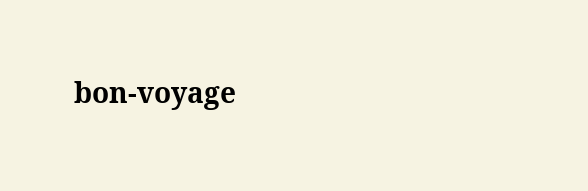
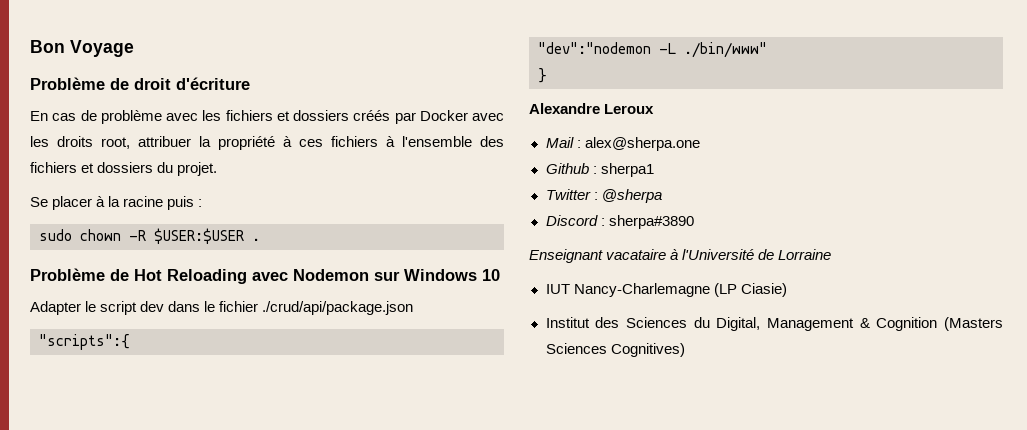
[74,81,236,110] bon-voyage -> [30,40,134,57] [30,77,250,90] [30,110,504,124] [30,136,504,150] [30,162,218,176] [30,196,203,210] [39,228,260,244] [30,268,500,284] [30,301,414,315] [39,334,130,350] [538,42,767,58] [538,68,547,83] [529,103,655,114] [545,137,700,151] [545,163,654,177] [545,189,662,203] [545,215,694,229] [529,249,832,263] [545,283,787,297] [545,317,1003,331] [545,343,685,357] Bon Voyage // Problème de droit d'écriture // En cas de problème avec les fichiers et dossiers créés par Docker avec les droits root, attribuer la propriété à ces fichiers à l'ensemble des fichiers et dossiers du projet. // Se placer à la racine puis : // sudo chown -R $USER:$USER . // Problème de Hot Reloading avec Nodemon sur Windows 10 // Adapter le script dev dans le fichier ./crud/api/package.json // "scripts":{ // "dev":"nodemon -L ./bin/www" // } // Alexandre Leroux // Mail : alex@sherpa.one // Github : sherpa1 // Twitter : @sherpa // Discord : sherpa#3890 // Enseignant vacataire à l'Université de Lorraine // IUT Nancy-Charlemagne (LP Ciasie) // Institut des Sciences du Digital, Management & Cognition (Masters Sciences Cognitives)

